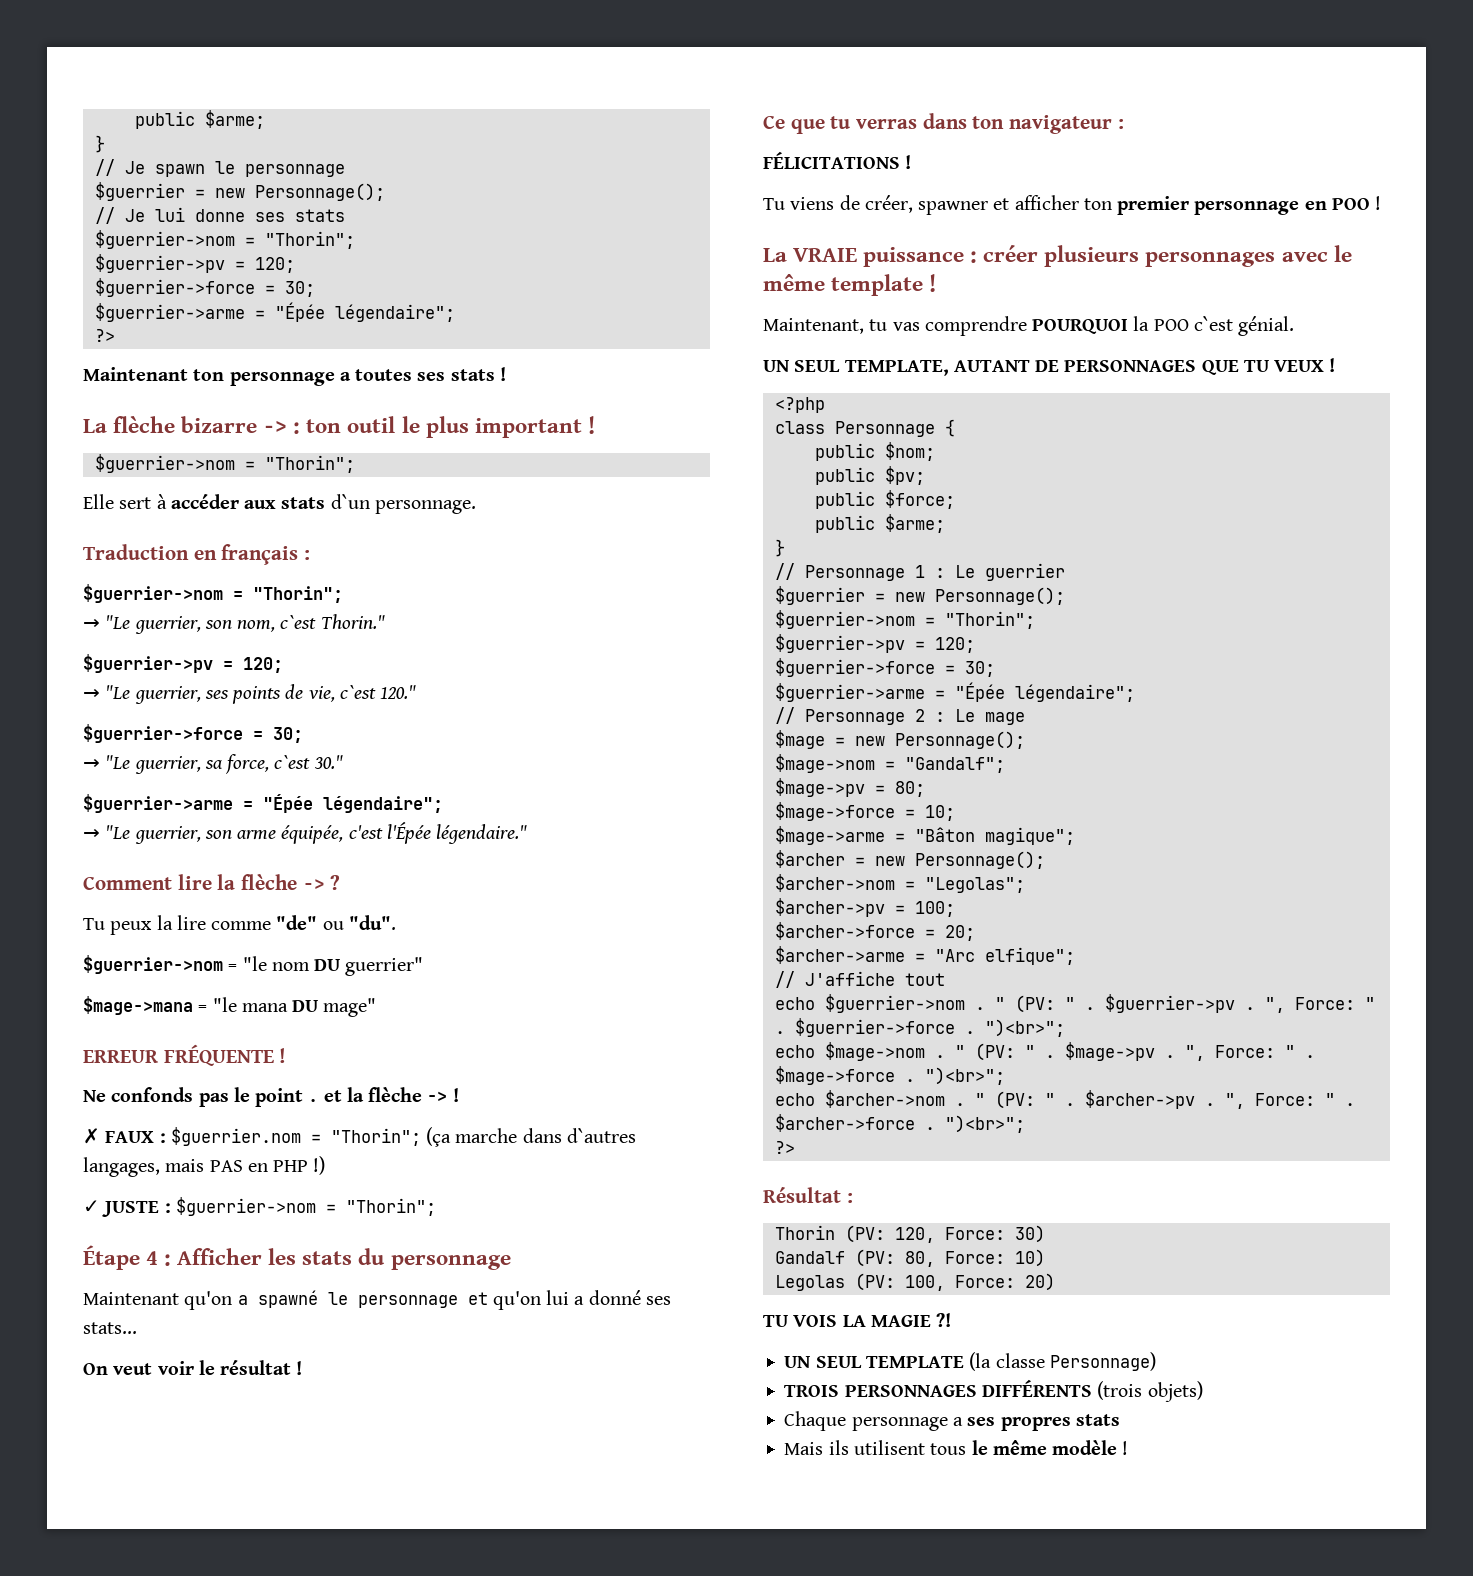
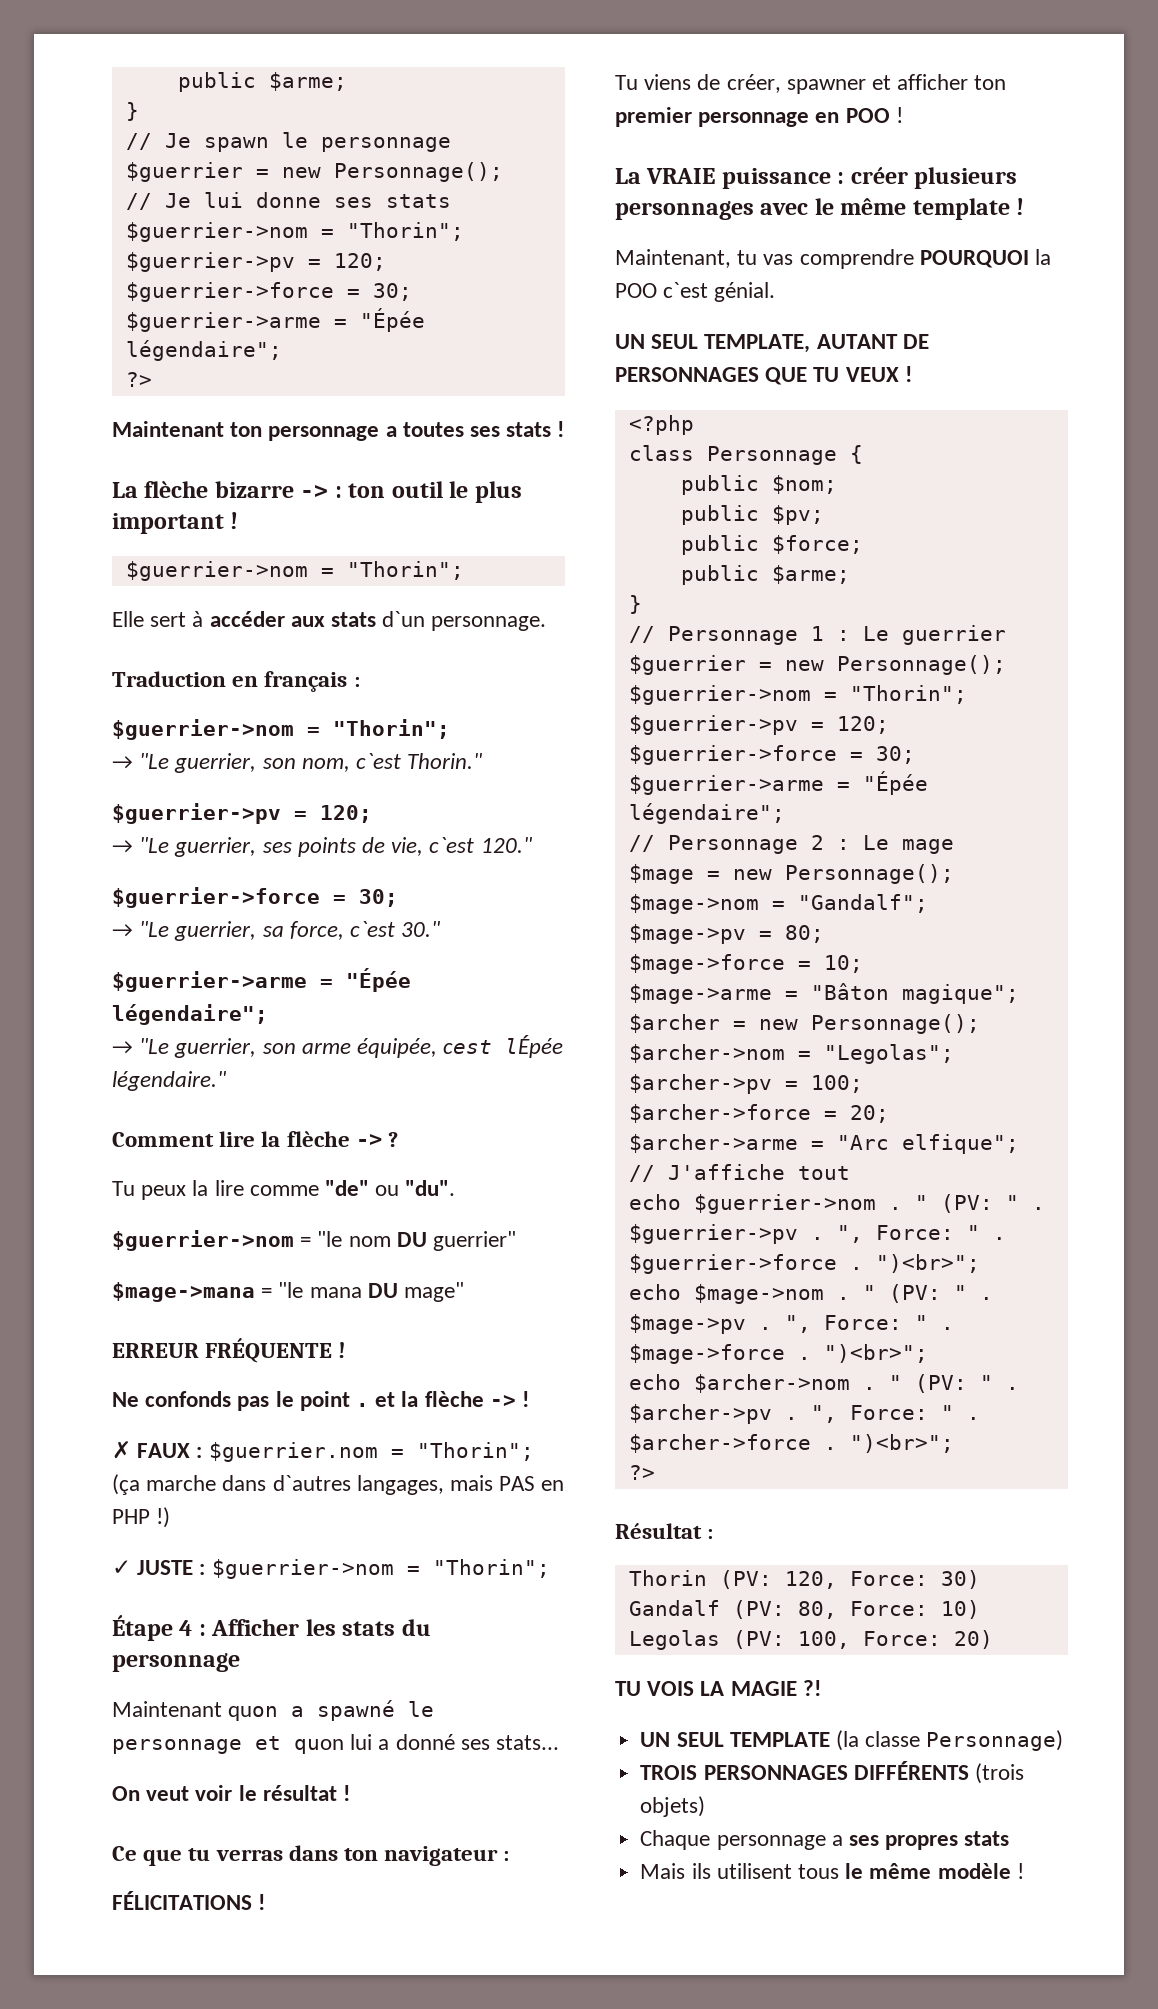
[348,821,431,844] c'est l'Épée -> [443,1035,564,1058] cest lÉpée
[184,1291,233,1310] qu'on -> [228,1706,279,1721] quon
[492,1291,541,1310] qu'on -> [294,1739,344,1754] quon

